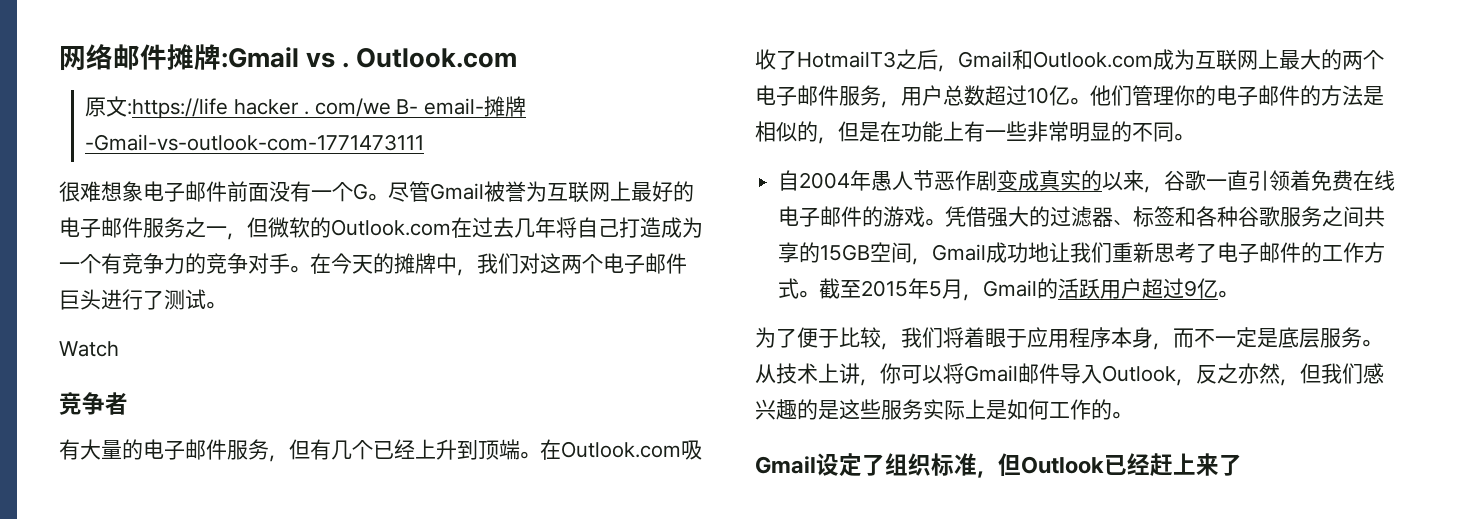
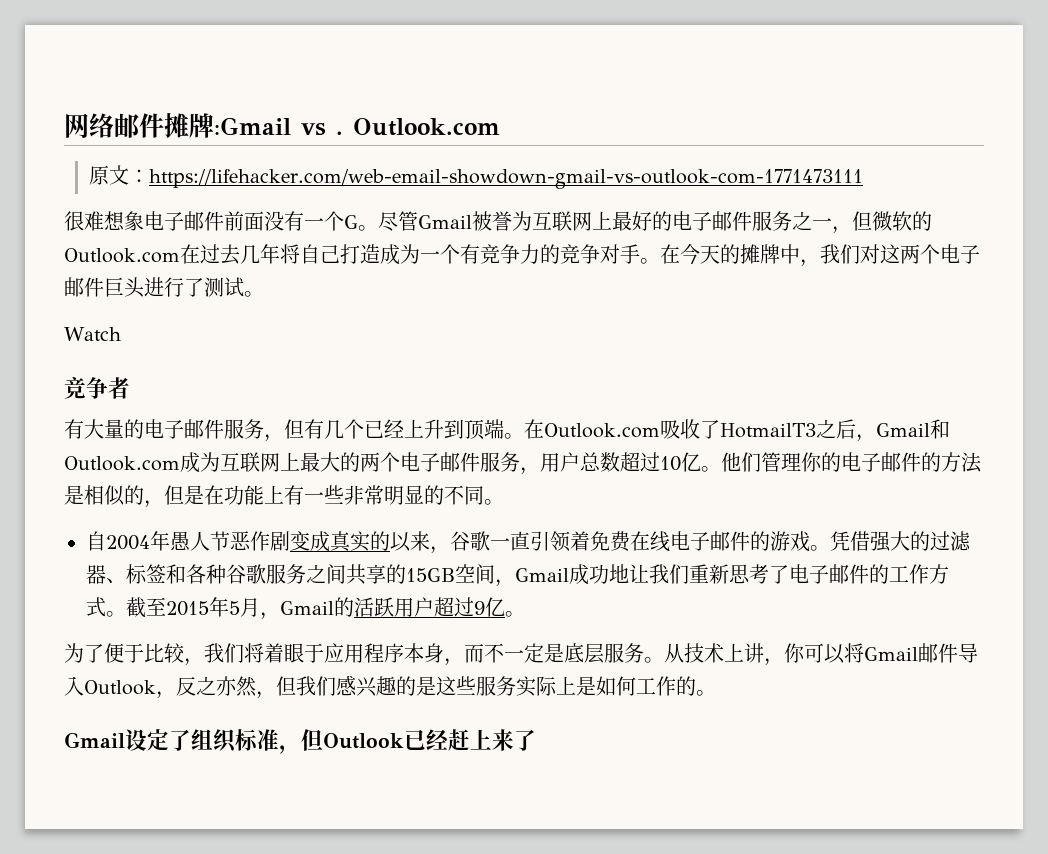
[127,96,526,119] [85,134,425,151] :https://life hacker . com/we B- email-摊牌-Gmail-vs-outlook-com-1771473111 -> [128,169,863,189] ：https://lifehacker.com/web-email-showdown-gmail-vs-outlook-com-1771473111

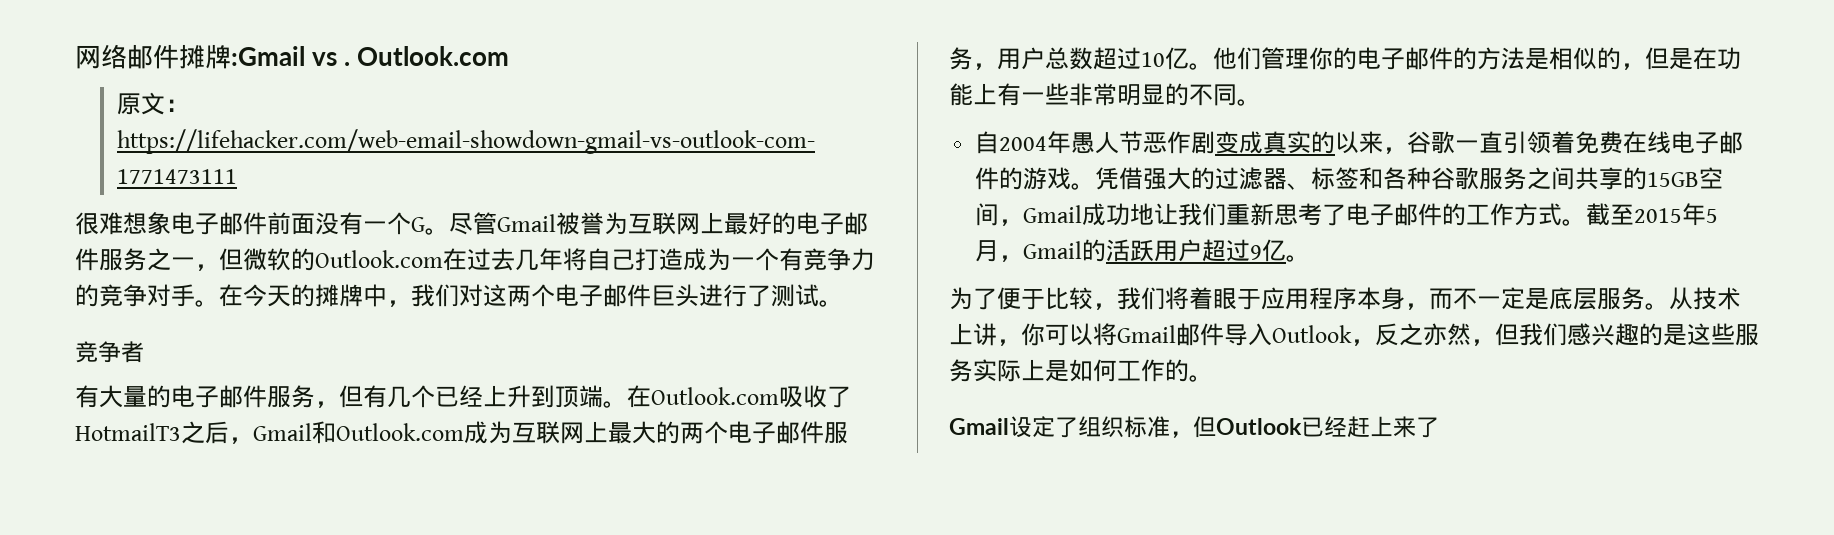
[64,327,121,341] // Watch -> (843, 303) none

